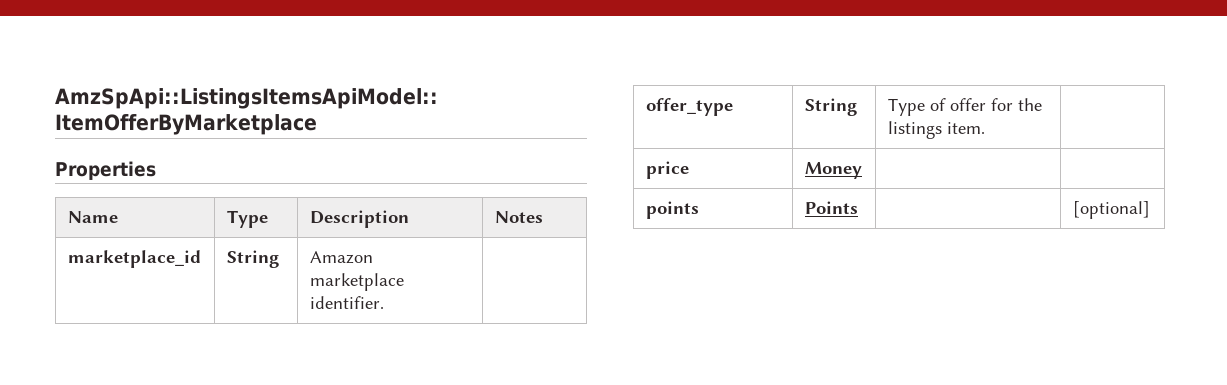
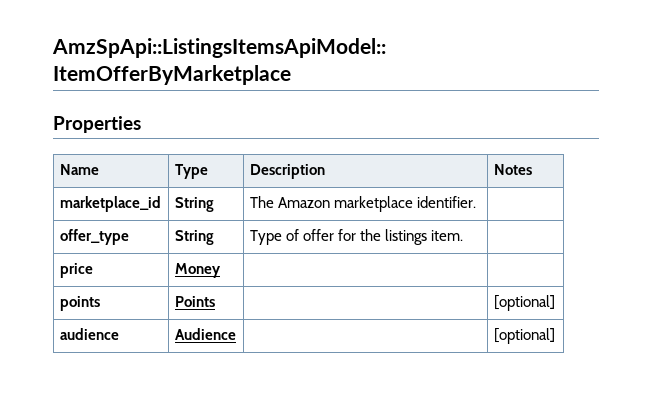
(279, 259) none -> [249,196,274,208] The
(1150, 210) none -> [59,328,119,340] [174,328,236,340] [493,328,555,344] // audience | Audience | | [optional]

